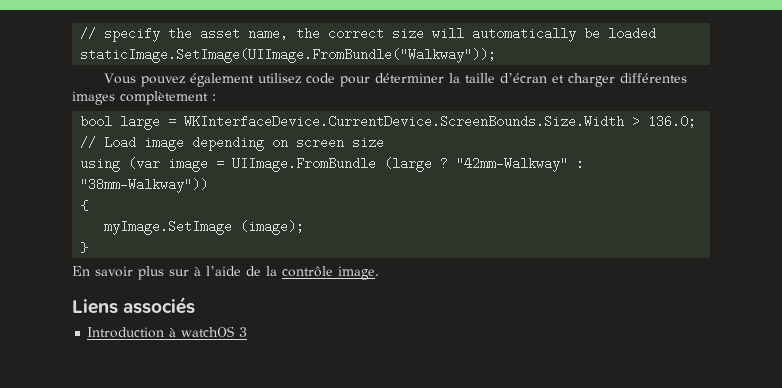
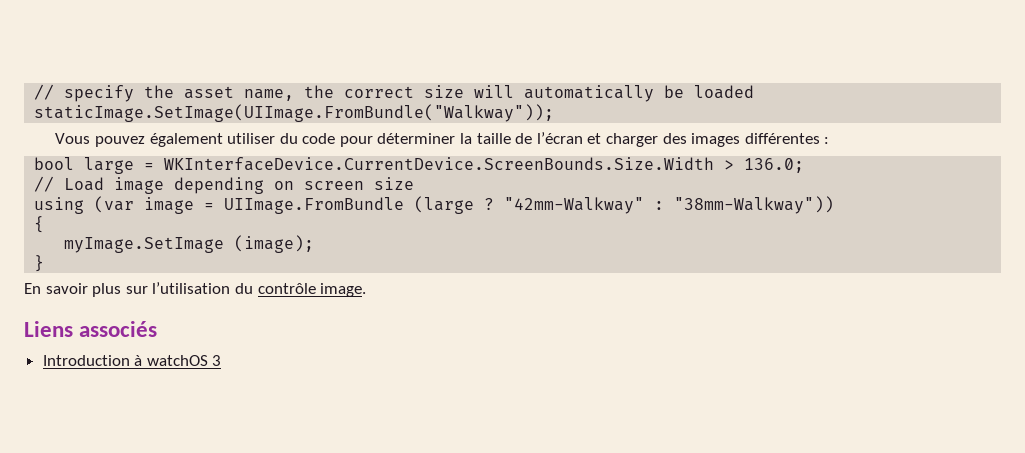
[257,73,302,84] utilisez -> [227,133,298,144] utiliser du
[499,73,687,87] [72,91,208,105] d’écran et charger différentes images complètement -> [515,132,820,147] de l’écran et charger des images différentes
[194,266,277,276] à l’aide de la -> [152,282,253,294] l’utilisation du

